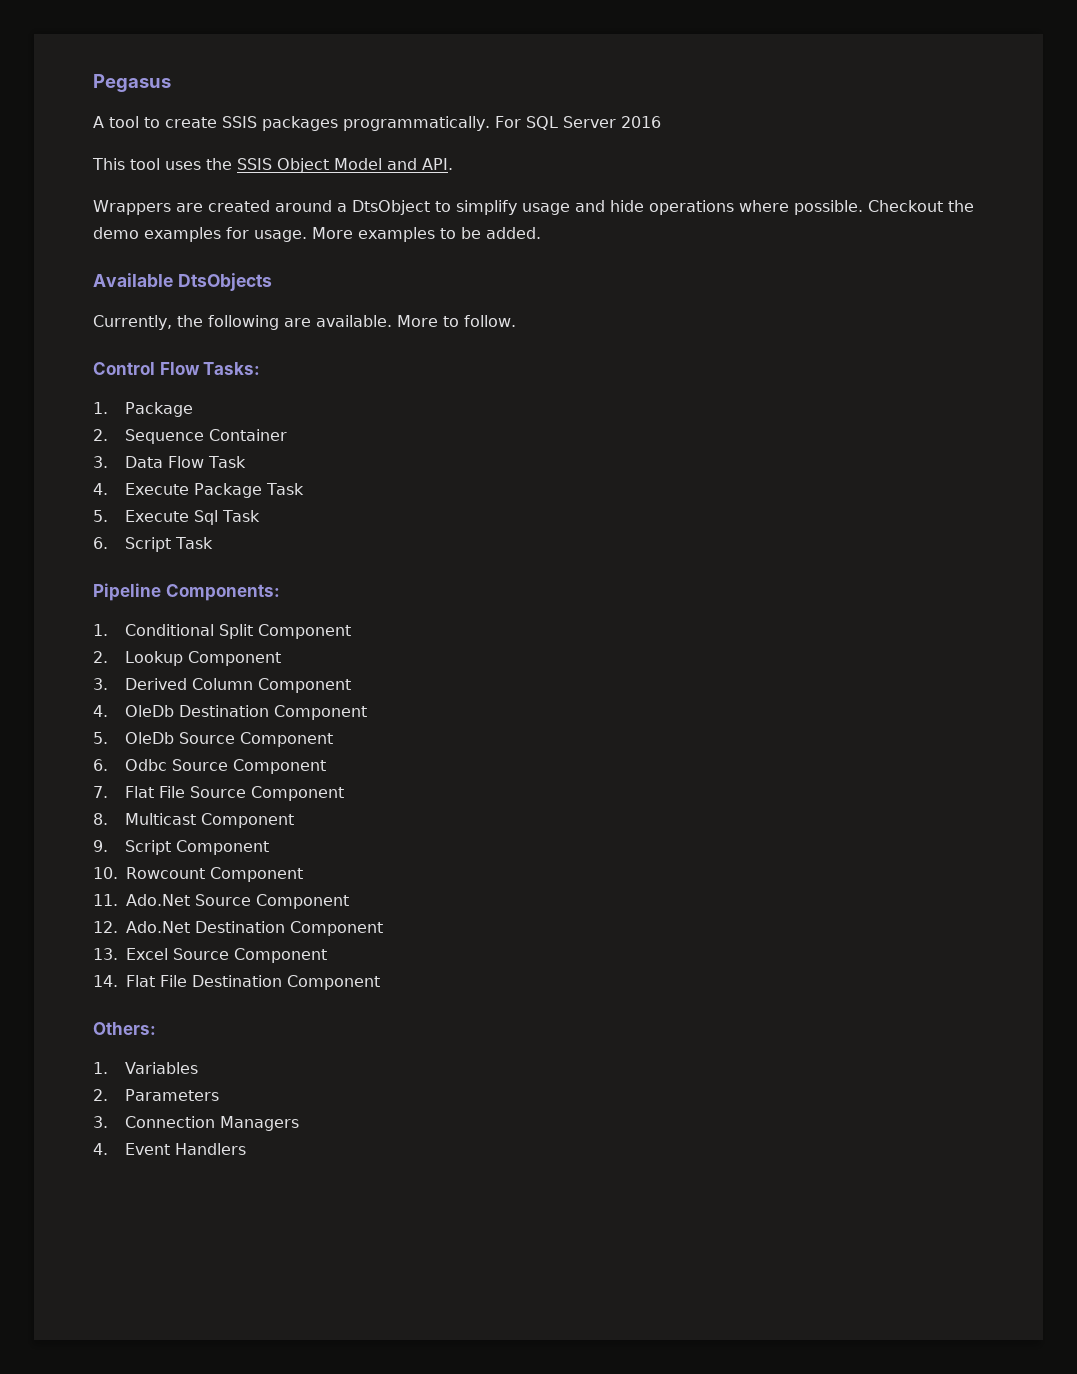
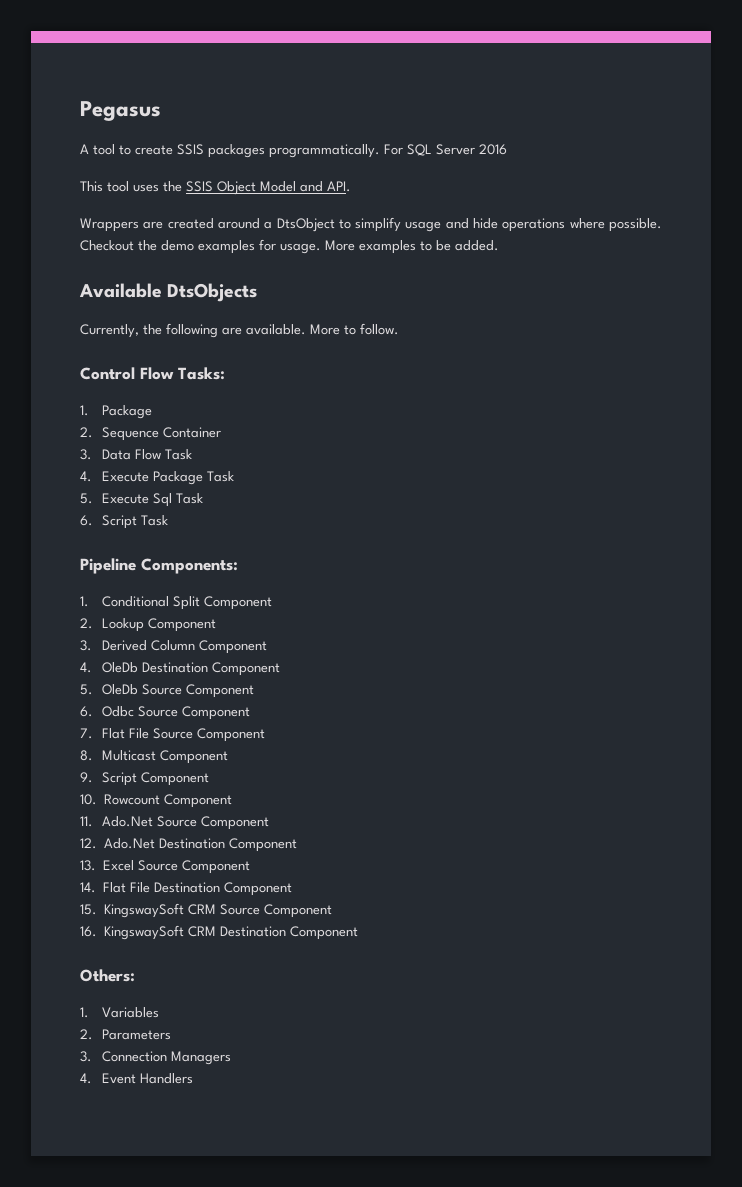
(380, 982) none -> [80,903,333,918] [80,925,359,940] // 15. KingswaySoft CRM Source Component // 16. KingswaySoft CRM Destination Component

